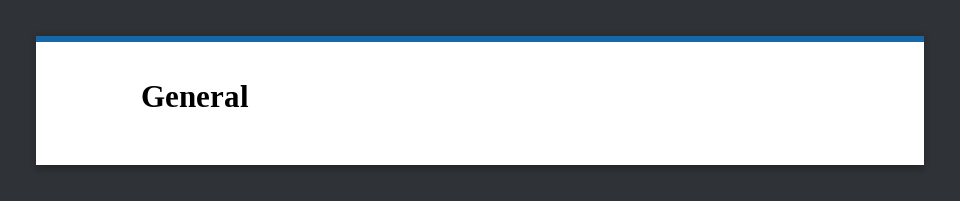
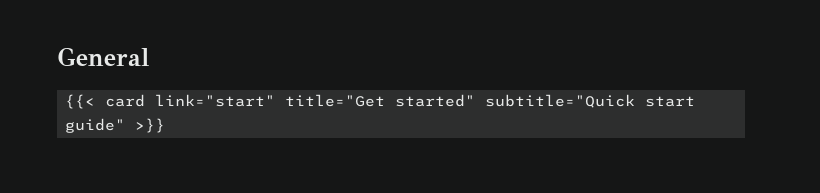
(249, 96) none -> [65,94,696,109] [65,118,166,133] // {{< card link="start" title="Get started" subtitle="Quick start guide" >}}

